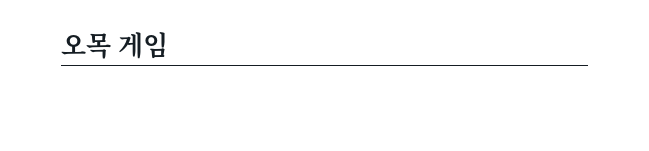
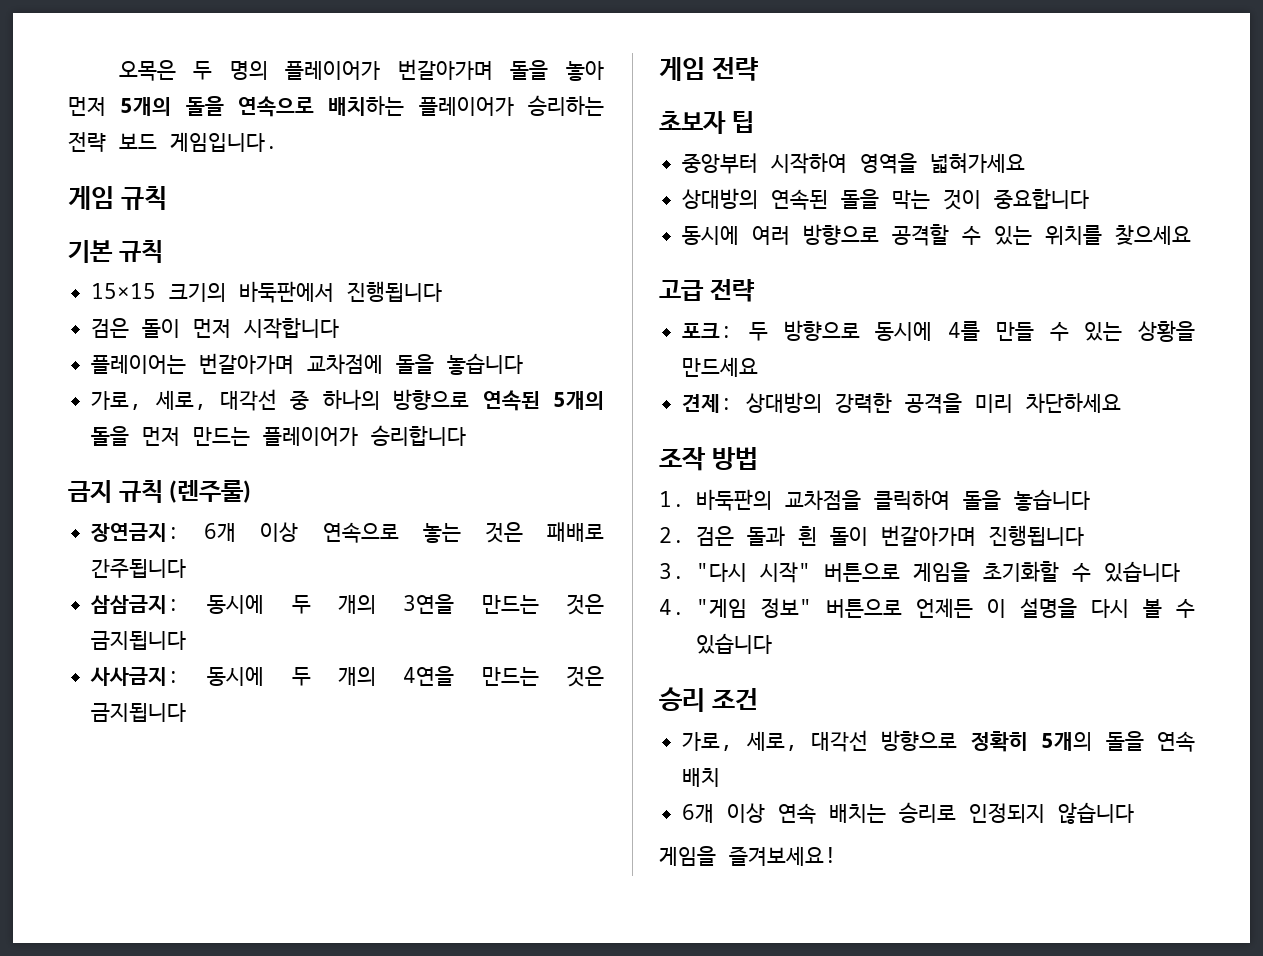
[61,32,169,59] 오목 게임 -> [118,59,604,81] [68,95,604,117] [68,132,278,152] [68,186,167,210] [68,240,163,263] [91,281,443,303] [91,317,340,339] [91,353,524,375] [91,389,604,411] [91,425,467,446] [68,480,252,503] [91,522,604,543] [91,558,187,578] [90,594,604,615] [91,631,187,650] [90,666,604,687] [91,703,187,722] [659,57,758,81] [659,111,754,134] [682,153,1026,174] [682,188,1090,210] [682,224,1192,246] [659,279,755,302] [682,320,1195,342] [682,357,759,377] [682,392,1122,414] [659,447,758,471] [659,489,1090,511] [659,525,1084,546] [659,561,1180,583] [659,598,1195,618] [695,633,772,654] [659,687,758,712] [682,730,1195,752] [682,768,721,787] [682,802,1135,824] [659,846,837,866] 오목은 두 명의 플레이어가 번갈아가며 돌을 놓아 먼저 5개의 돌을 연속으로 배치하는 플레이어가 승리하는 전략 보드 게임입니다. // 게임 규칙 // 기본 규칙 // 15×15 크기의 바둑판에서 진행됩니다 // 검은 돌이 먼저 시작합니다 // 플레이어는 번갈아가며 교차점에 돌을 놓습니다 // 가로, 세로, 대각선 중 하나의 방향으로 연속된 5개의 돌을 먼저 만드는 플레이어가 승리합니다 // 금지 규칙 (렌주룰) // 장연금지: 6개 이상 연속으로 놓는 것은 패배로 간주됩니다 // 삼삼금지: 동시에 두 개의 3연을 만드는 것은 금지됩니다 // 사사금지: 동시에 두 개의 4연을 만드는 것은 금지됩니다 // 게임 전략 // 초보자 팁 // 중앙부터 시작하여 영역을 넓혀가세요 // 상대방의 연속된 돌을 막는 것이 중요합니다 // 동시에 여러 방향으로 공격할 수 있는 위치를 찾으세요 // 고급 전략 // 포크: 두 방향으로 동시에 4를 만들 수 있는 상황을 만드세요 // 견제: 상대방의 강력한 공격을 미리 차단하세요 // 조작 방법 // 1. 바둑판의 교차점을 클릭하여 돌을 놓습니다 // 2. 검은 돌과 흰 돌이 번갈아가며 진행됩니다 // 3. "다시 시작" 버튼으로 게임을 초기화할 수 있습니다 // 4. "게임 정보" 버튼으로 언제든 이 설명을 다시 볼 수 있습니다 // 승리 조건 // 가로, 세로, 대각선 방향으로 정확히 5개의 돌을 연속 배치 // 6개 이상 연속 배치는 승리로 인정되지 않습니다 // 게임을 즐겨보세요!

